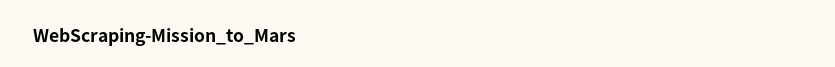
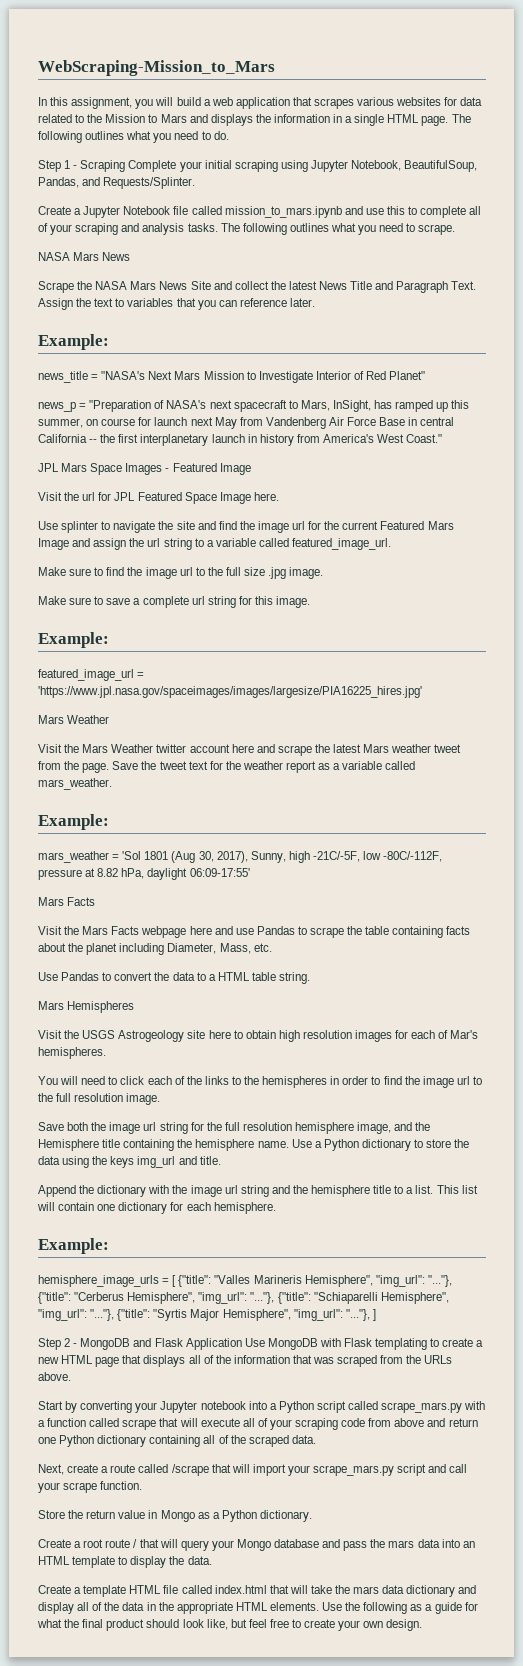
(296, 37) none -> [38,97,483,109] [38,114,471,126] [38,131,229,143] [38,160,478,172] [38,177,196,189] [38,206,482,218] [38,223,456,235] [38,252,131,261] [38,281,477,293] [38,298,315,310] [38,334,109,350] [38,371,426,383] [38,400,470,412] [38,417,455,429] [38,434,443,446] [38,463,251,475] [38,492,279,504] [38,521,454,533] [38,538,392,550] [38,567,324,579] [38,596,311,608] [38,632,109,648] [38,669,145,681] [38,686,422,698] [38,715,110,724] [38,744,462,756] [38,761,416,773] [38,778,112,790] [38,814,109,830] [38,851,443,863] [38,868,250,880] [38,897,96,906] [38,926,471,938] [38,943,272,955] [38,972,311,984] [38,1001,135,1013] [38,1030,479,1042] [38,1047,106,1059] [38,1076,482,1088] [38,1093,161,1105] [38,1122,431,1134] [38,1139,470,1151] [38,1156,221,1168] [38,1185,478,1197] [37,1202,276,1214] [38,1238,109,1254] [38,1275,452,1287] [38,1292,449,1304] [38,1309,376,1321] [38,1338,484,1350] [38,1355,453,1367] [38,1372,71,1381] [38,1401,486,1413] [38,1418,478,1430] [38,1435,316,1447] [38,1464,468,1476] [38,1481,143,1493] [38,1510,312,1522] [38,1539,475,1551] [38,1556,212,1568] [38,1585,477,1597] [38,1602,478,1614] [37,1619,423,1631] // In this assignment, you will build a web application that scrapes various websites for data related to the Mission to Mars and displays the information in a single HTML page. The following outlines what you need to do. // Step 1 - Scraping Complete your initial scraping using Jupyter Notebook, BeautifulSoup, Pandas, and Requests/Splinter. // Create a Jupyter Notebook file called mission_to_mars.ipynb and use this to complete all of your scraping and analysis tasks. The following outlines what you need to scrape. // NASA Mars News // Scrape the NASA Mars News Site and collect the latest News Title and Paragraph Text. Assign the text to variables that you can reference later. // Example: // news_title = "NASA's Next Mars Mission to Investigate Interior of Red Planet" // news_p = "Preparation of NASA's next spacecraft to Mars, InSight, has ramped up this summer, on course for launch next May from Vandenberg Air Force Base in central California -- the first interplanetary launch in history from America's West Coast." // JPL Mars Space Images - Featured Image // Visit the url for JPL Featured Space Image here. // Use splinter to navigate the site and find the image url for the current Featured Mars Image and assign the url string to a variable called featured_image_url. // Make sure to find the image url to the full size .jpg image. // Make sure to save a complete url string for this image. // Example: // featured_image_url = 'https://www.jpl.nasa.gov/spaceimages/images/largesize/PIA16225_hires.jpg' // Mars Weather // Visit the Mars Weather twitter account here and scrape the latest Mars weather tweet from the page. Save the tweet text for the weather report as a variable called mars_weather. // Example: // mars_weather = 'Sol 1801 (Aug 30, 2017), Sunny, high -21C/-5F, low -80C/-112F, pressure at 8.82 hPa, daylight 06:09-17:55' // Mars Facts // Visit the Mars Facts webpage here and use Pandas to scrape the table containing facts about the planet including Diameter, Mass, etc. // Use Pandas to convert the data to a HTML table string. // Mars Hemispheres // Visit the USGS Astrogeology site here to obtain high resolution images for each of Mar's hemispheres. // You will need to click each of the links to the hemispheres in order to find the image url to the full resolution image. // Save both the image url string for the full resolution hemisphere image, and the Hemisphere title containing the hemisphere name. Use a Python dictionary to store the data using the keys img_url and title. // Append the dictionary with the image url string and the hemisphere title to a list. This list will contain one dictionary for each hemisphere. // Example: // hemisphere_image_urls = [ {"title": "Valles Marineris Hemisphere", "img_url": "..."}, {"title": "Cerberus Hemisphere", "img_url": "..."}, {"title": "Schiaparelli Hemisphere", "img_url": "..."}, {"title": "Syrtis Major Hemisphere", "img_url": "..."}, ] // Step 2 - MongoDB and Flask Application Use MongoDB with Flask templating to create a new HTML page that displays all of the information that was scraped from the URLs above. // Start by converting your Jupyter notebook into a Python script called scrape_mars.py with a function called scrape that will execute all of your scraping code from above and return one Python dictionary containing all of the scraped data. // Next, create a route called /scrape that will import your scrape_mars.py script and call your scrape function. // Store the return value in Mongo as a Python dictionary. // Create a root route / that will query your Mongo database and pass the mars data into an HTML template to display the data. // Create a template HTML file called index.html that will take the mars data dictionary and display all of the data in the appropriate HTML elements. Use the following as a guide for what the final product should look like, but feel free to create your own design.

